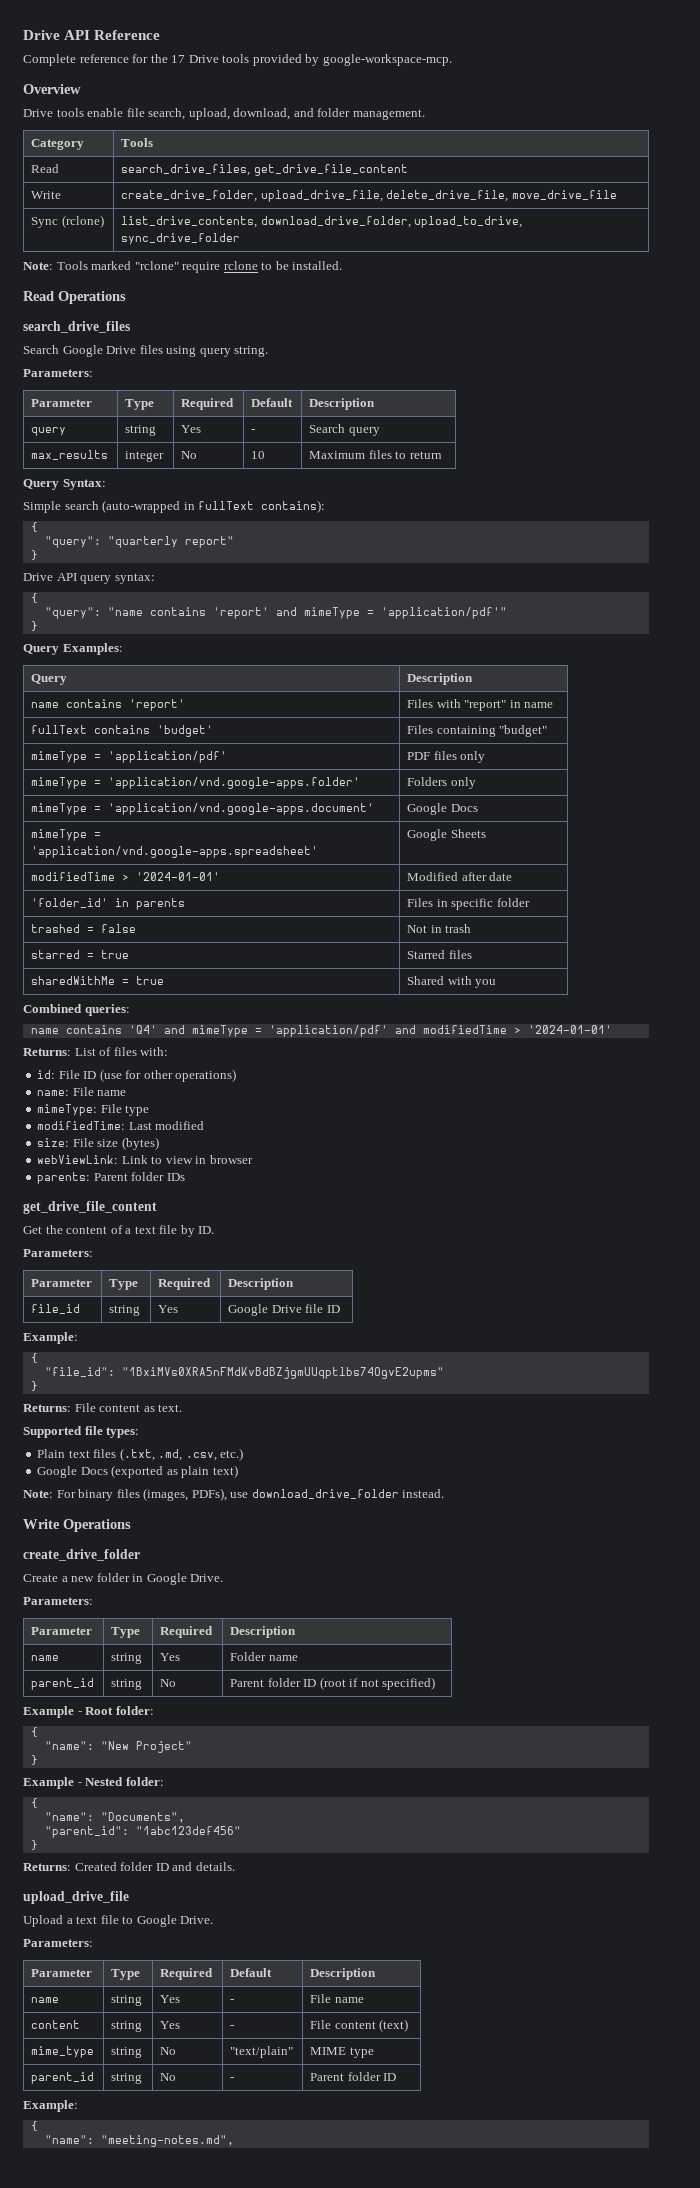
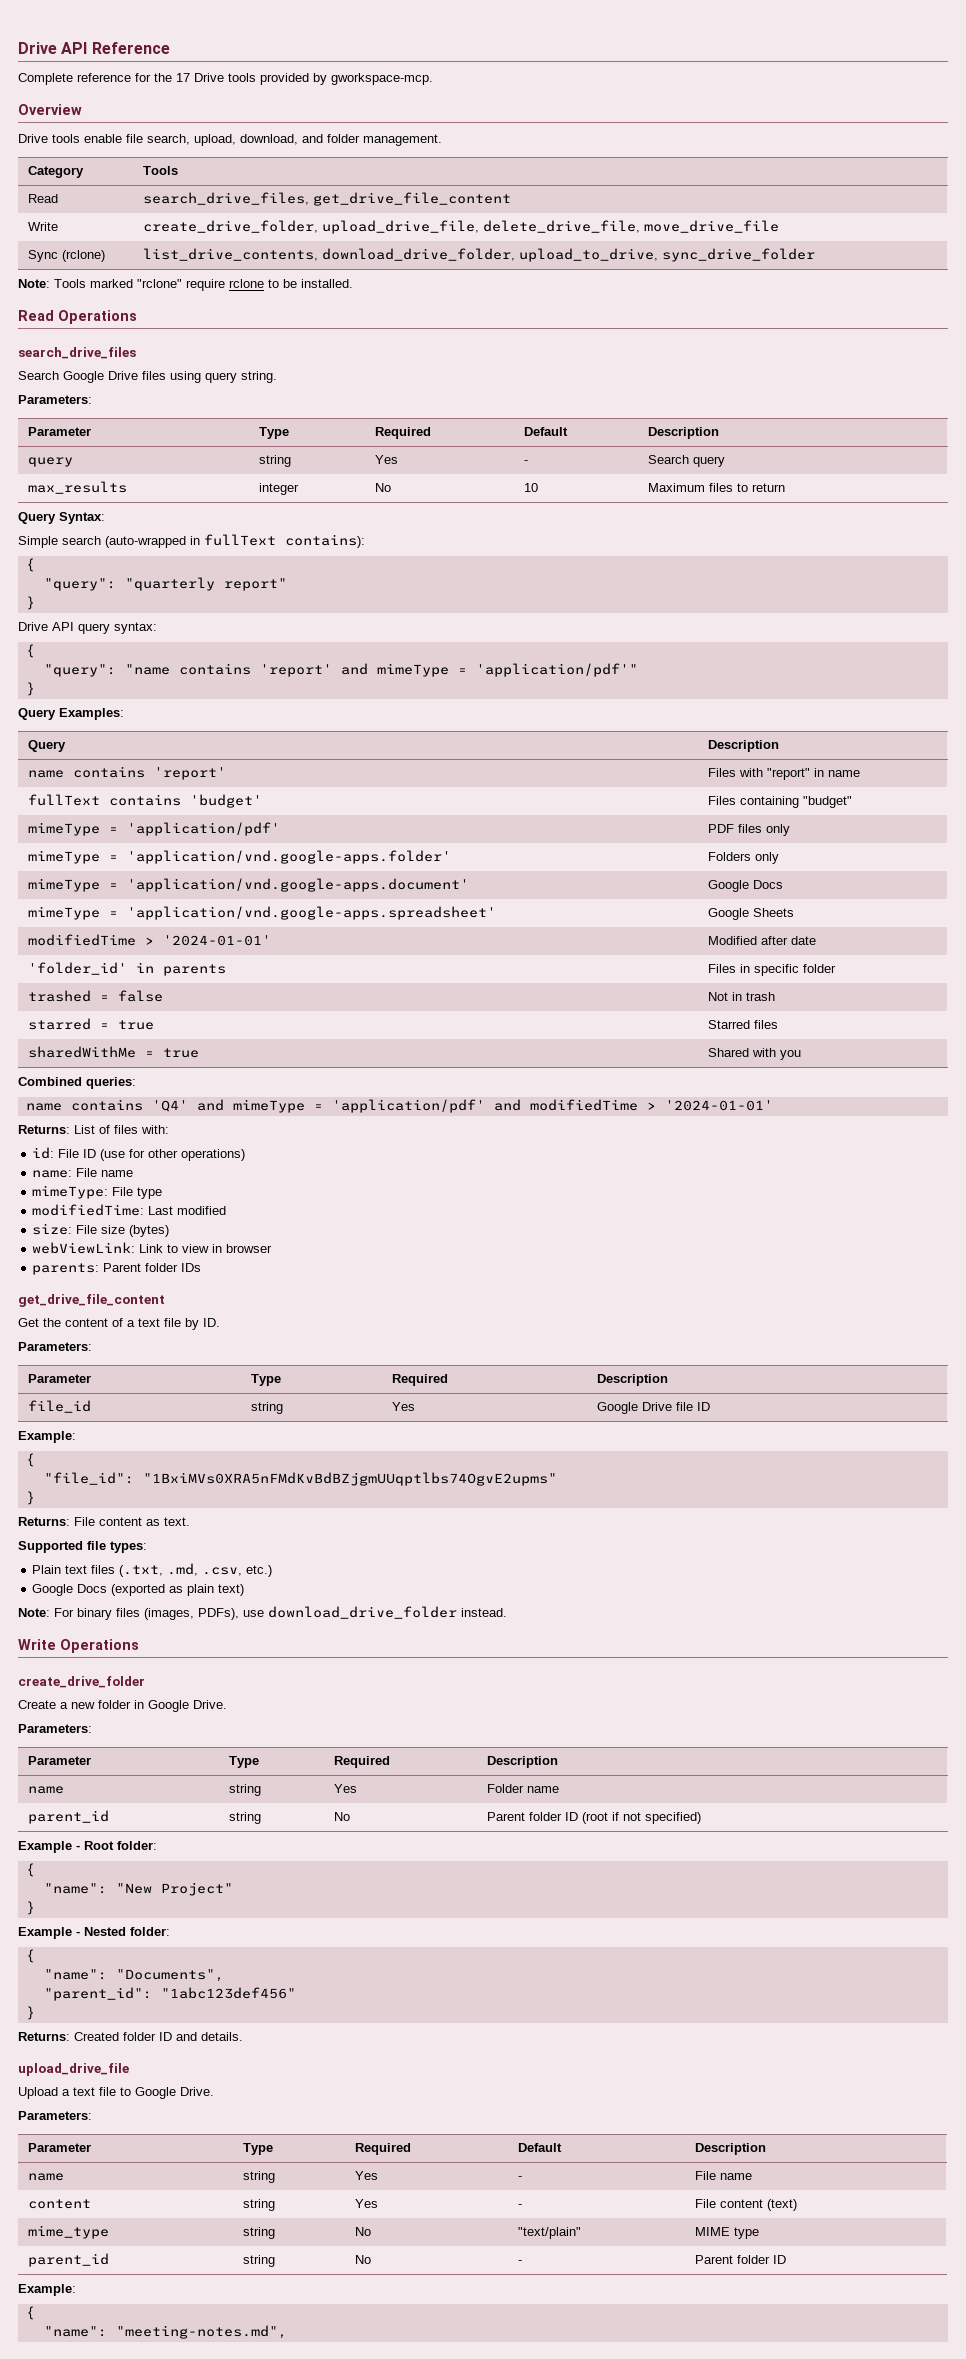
[322,54,452,66] google-workspace-mcp. -> [331,73,433,85] gworkspace-mcp.

